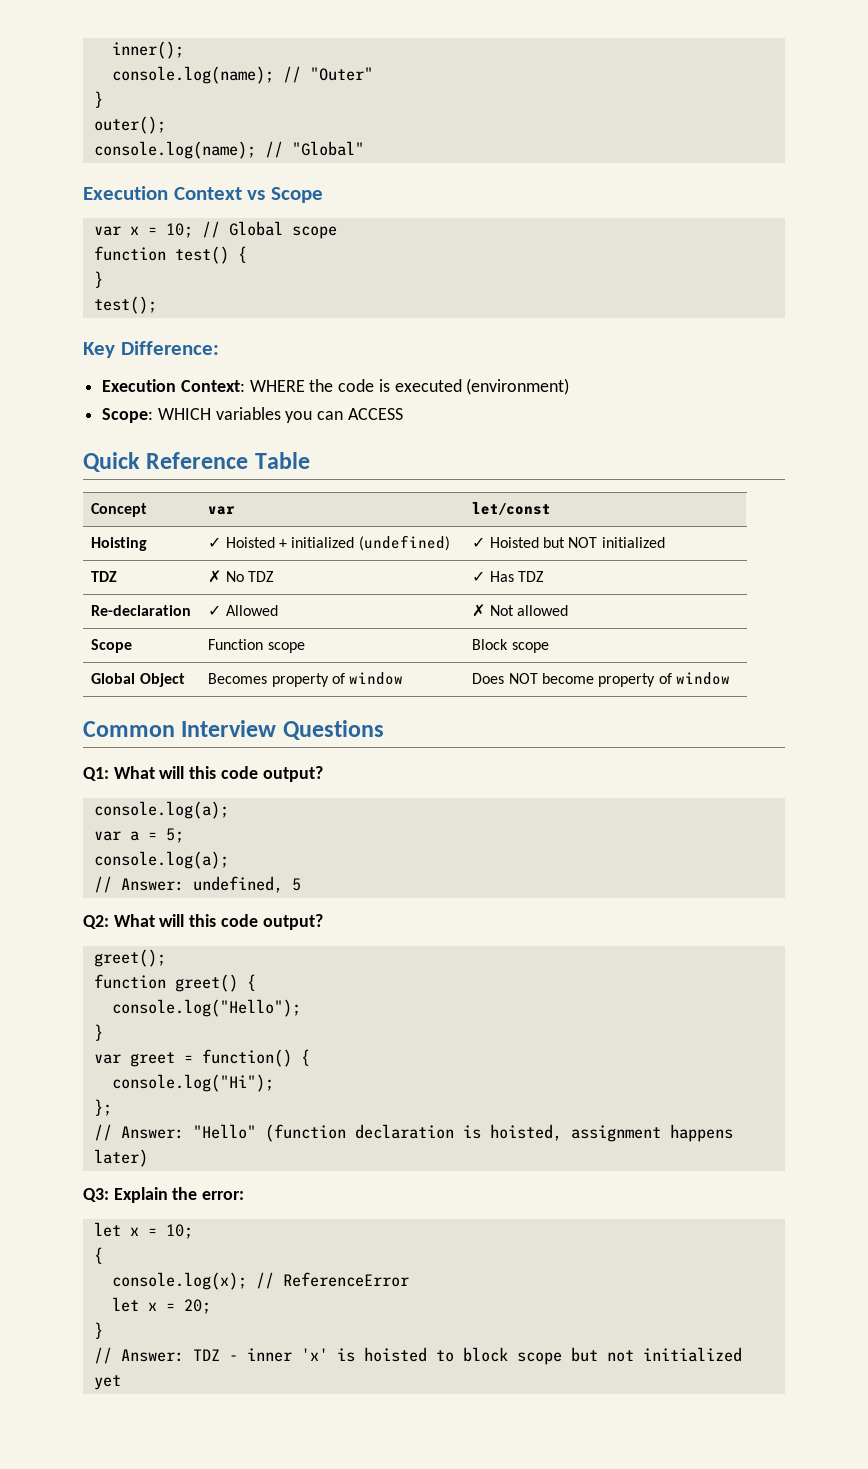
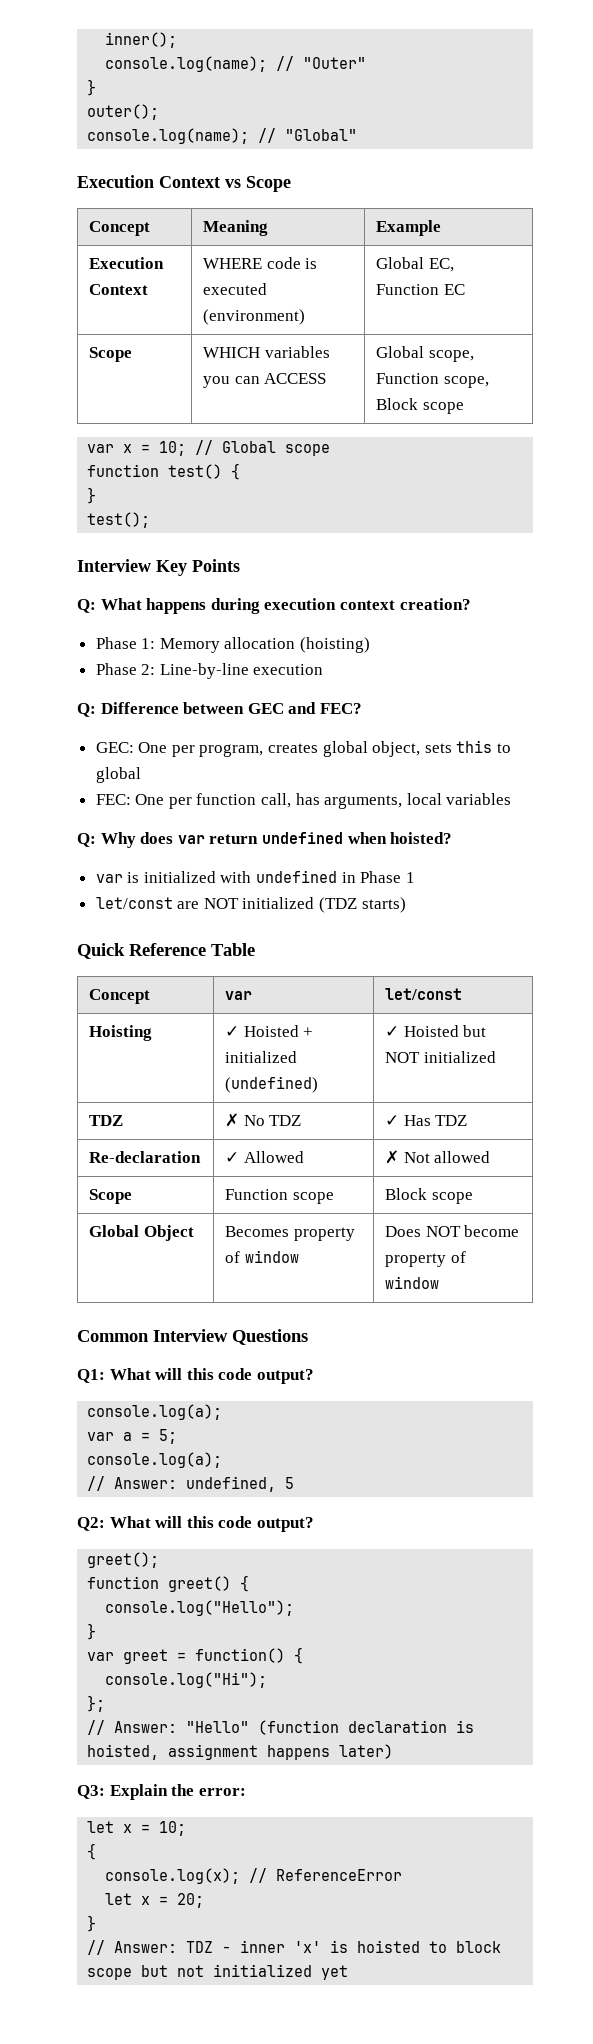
(323, 195) none -> [89,221,151,236] [203,220,269,236] [376,220,442,236] [89,257,165,269] [89,284,149,295] [203,257,318,269] [203,283,268,295] [203,309,306,325] [376,257,454,272] [376,284,465,295] [89,347,133,362] [203,346,330,358] [203,373,327,388] [376,346,474,362] [376,373,489,388] [376,398,464,414] // Concept | Meaning | Example // Execution Context | WHERE code is executed (environment) | Global EC, Function EC // Scope | WHICH variables you can ACCESS | Global scope, Function scope, Block scope
[83,341,219,358] [102,378,570,395] [102,407,403,423] Key Difference: // Execution Context: WHERE the code is executed (environment) // Scope: WHICH variables you can ACCESS -> [77,559,240,576] [77,598,471,614] [95,637,371,653] [95,663,324,679] [77,702,362,717] [95,740,512,757] [95,767,141,783] [95,793,512,809] [77,832,453,848] [95,870,415,883] [95,897,406,913] Interview Key Points // Q: What happens during execution context creation? // Phase 1: Memory allocation (hoisting) // Phase 2: Line-by-line execution // Q: Difference between GEC and FEC? // GEC: One per program, creates global object, sets this to global // FEC: One per function call, has arguments, local variables // Q: Why does var return undefined when hoisted? // var is initialized with undefined in Phase 1 // let/const are NOT initialized (TDZ starts)

